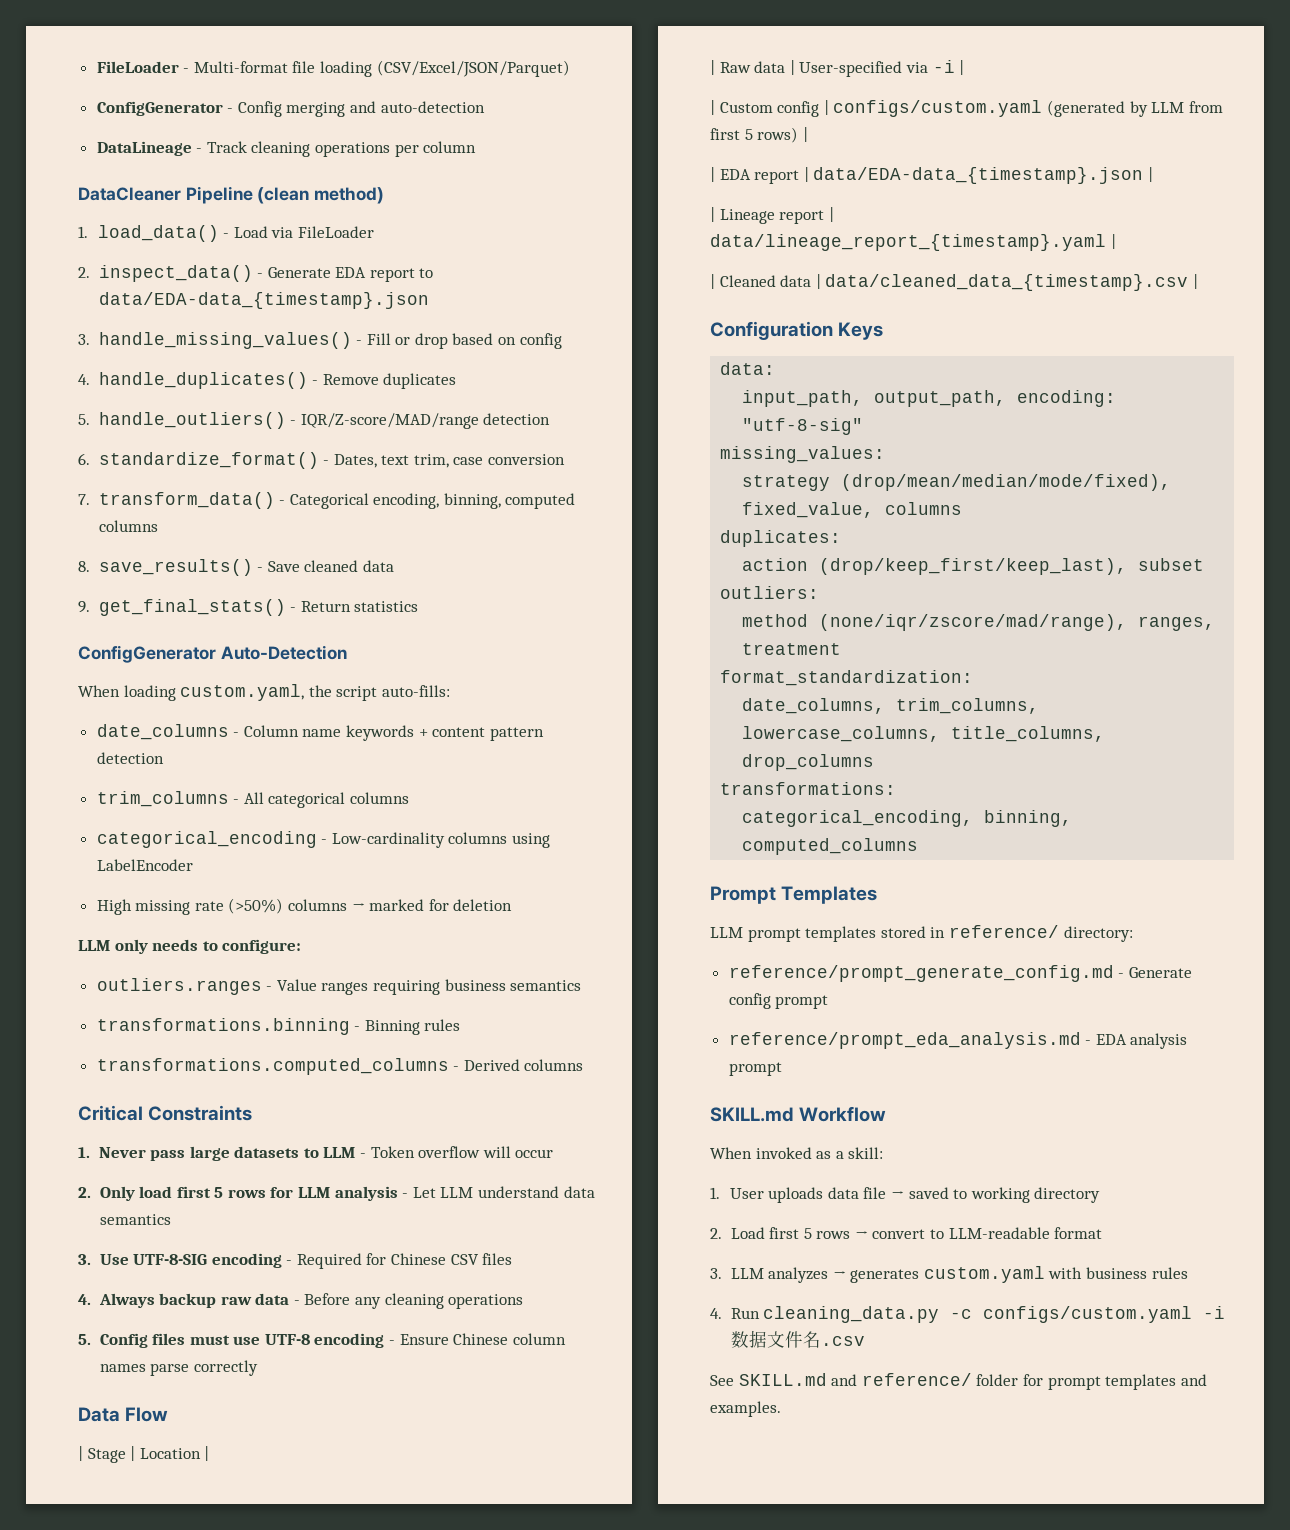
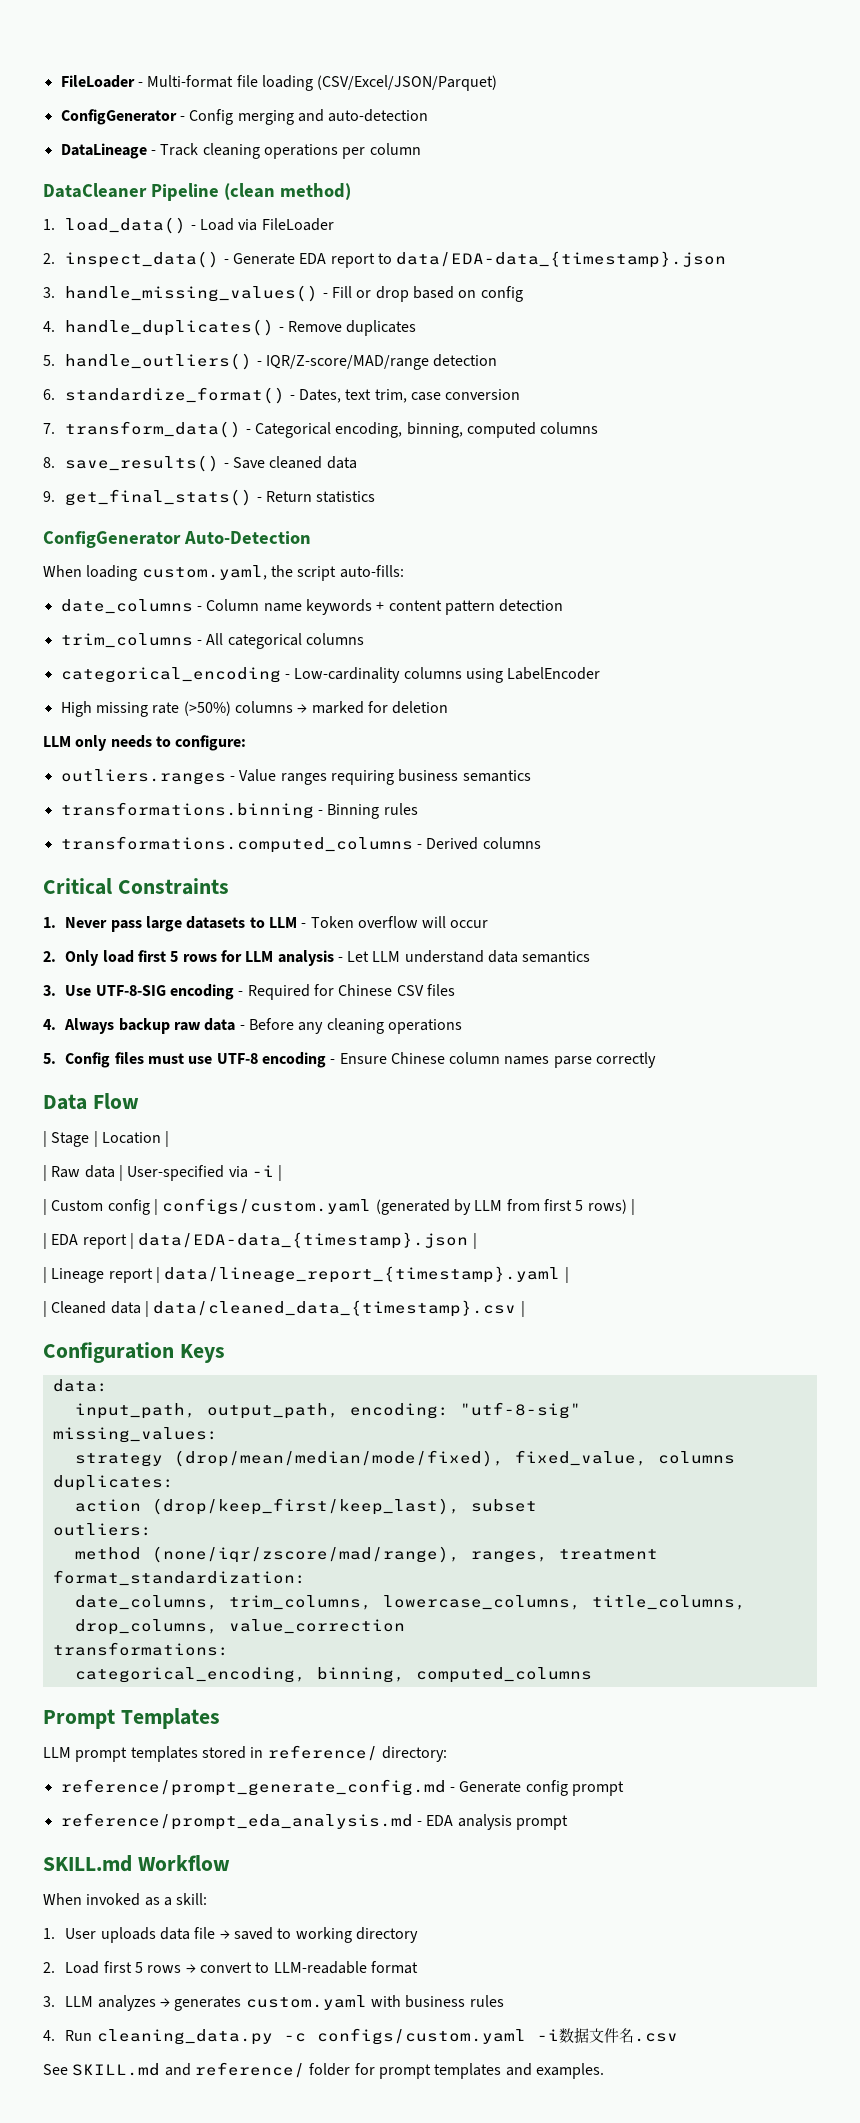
[742,754,875,771] drop_columns -> [74,1619,405,1635] drop_columns, value_correction

